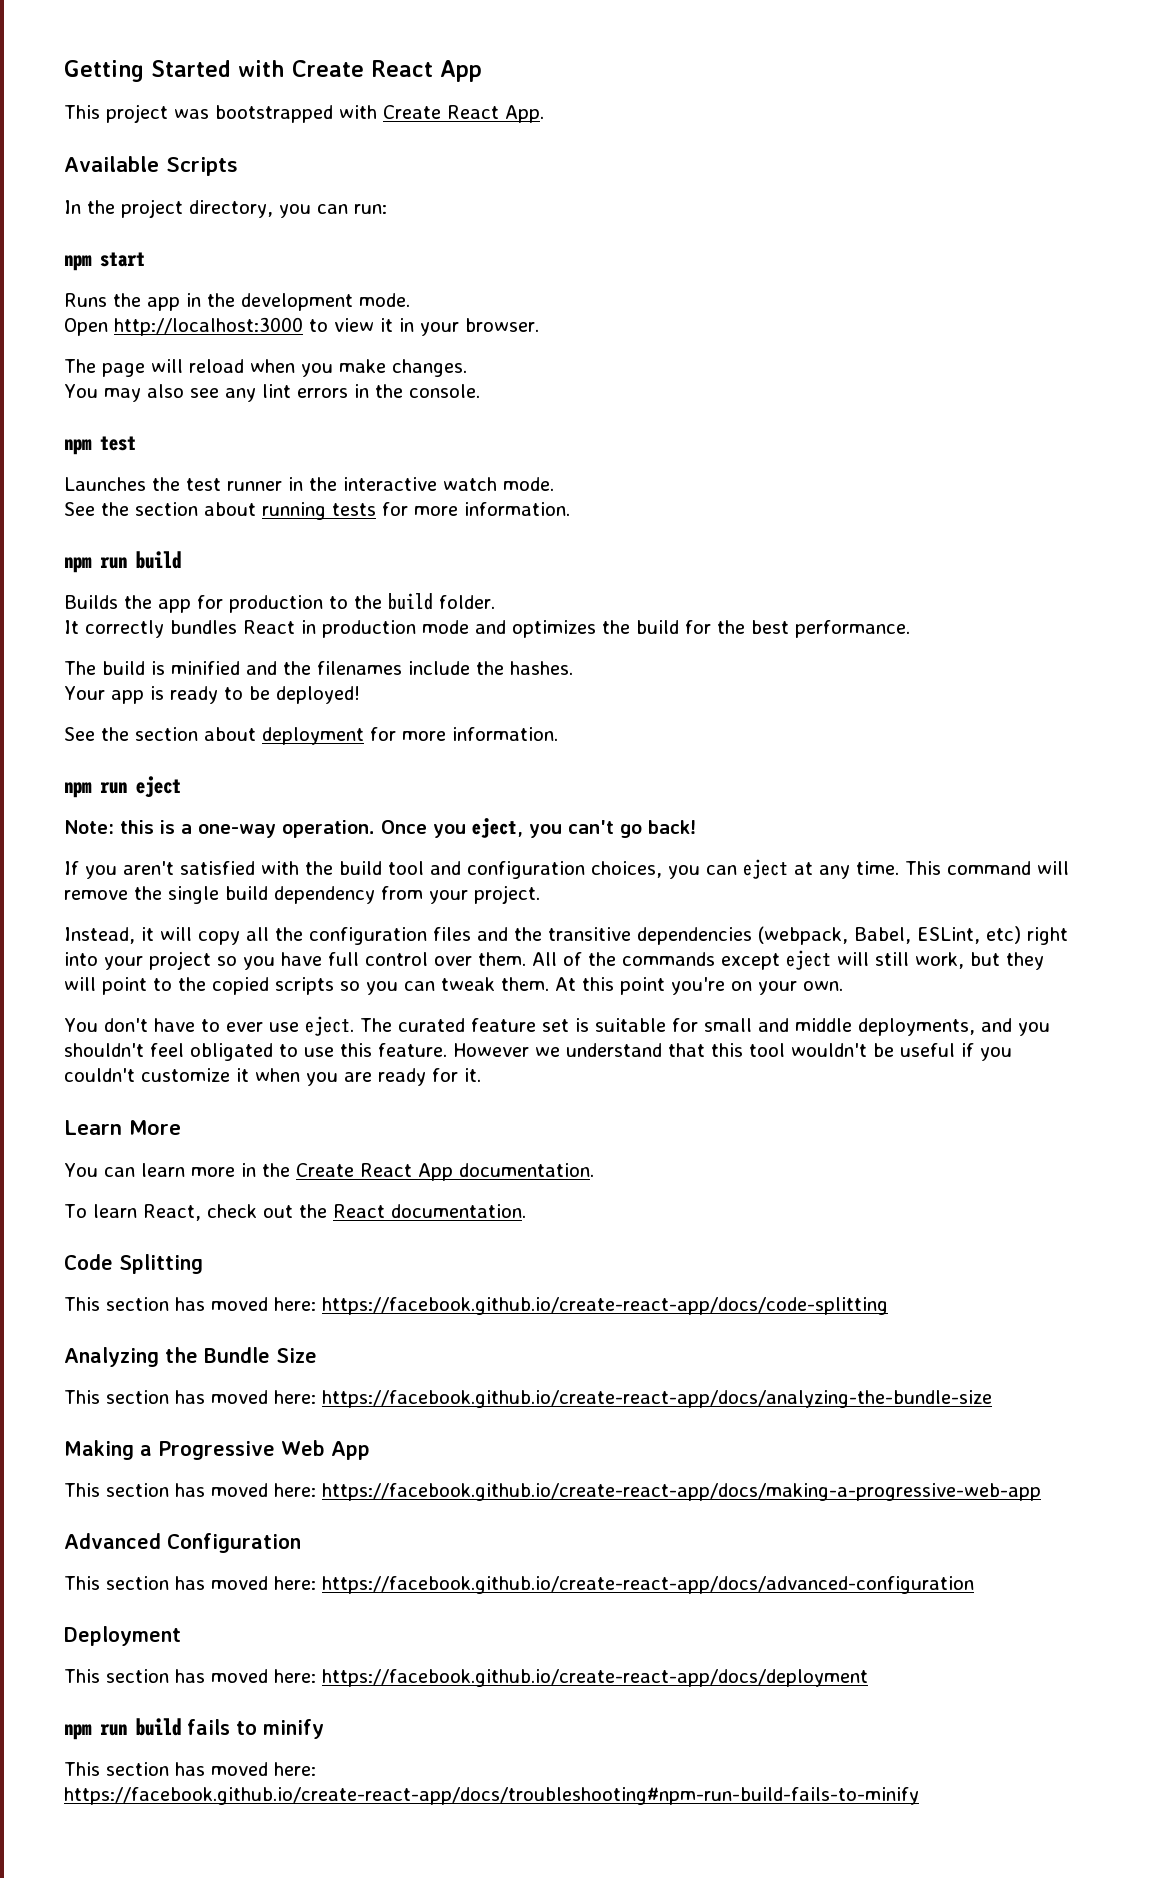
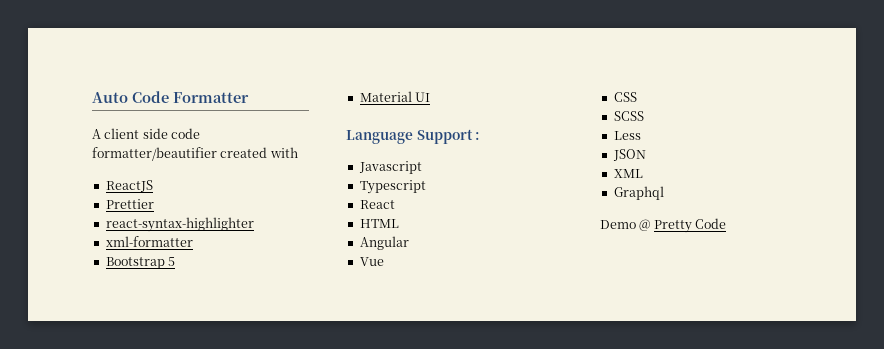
[64,60,482,82] [64,104,544,123] [64,156,238,176] [64,199,387,218] [64,252,145,271] [64,293,410,311] [64,317,539,336] [64,359,467,377] [64,384,480,402] [64,436,136,455] [64,477,554,491] [64,502,570,520] [64,551,181,573] [64,593,495,613] [64,620,910,638] [64,661,573,675] [64,686,360,704] [64,727,558,745] [64,776,181,798] [64,818,696,838] [64,859,1069,879] [64,885,540,904] [64,926,1068,945] [64,950,1044,970] [64,977,843,995] [64,1016,1050,1036] [64,1043,1012,1061] [64,1068,481,1086] [64,1120,181,1135] [64,1163,594,1181] [64,1204,526,1221] [64,1254,203,1274] [64,1297,888,1315] [64,1347,317,1367] [64,1390,992,1408] [64,1440,370,1460] [64,1483,1041,1501] [64,1533,301,1553] [64,1576,974,1594] [64,1626,181,1646] [64,1669,868,1687] [64,1718,324,1740] [64,1762,316,1776] [64,1787,919,1805] Getting Started with Create React App // This project was bootstrapped with Create React App. // Available Scripts // In the project directory, you can run: // npm start // Runs the app in the development mode. // Open http://localhost:3000 to view it in your browser. // The page will reload when you make changes. // You may also see any lint errors in the console. // npm test // Launches the test runner in the interactive watch mode. // See the section about running tests for more information. // npm run build // Builds the app for production to the build folder. // It correctly bundles React in production mode and optimizes the build for the best performance. // The build is minified and the filenames include the hashes. // Your app is ready to be deployed! // See the section about deployment for more information. // npm run eject // Note: this is a one-way operation. Once you eject, you can't go back! // If you aren't satisfied with the build tool and configuration choices, you can eject at any time. This command will remove the single build dependency from your project. // Instead, it will copy all the configuration files and the transitive dependencies (webpack, Babel, ESLint, etc) right into your project so you have full control over them. All of the commands except eject will still work, but they will point to the copied scripts so you can tweak them. At this point you're on your own. // You don't have to ever use eject. The curated feature set is suitable for small and middle deployments, and you shouldn't feel obligated to use this feature. However we understand that this tool wouldn't be useful if you couldn't customize it when you are ready for it. // Learn More // You can learn more in the Create React App documentation. // To learn React, check out the React documentation. // Code Splitting // This section has moved here: https://facebook.github.io/create-react-app/docs/code-splitting // Analyzing the Bundle Size // This section has moved here: https://facebook.github.io/create-react-app/docs/analyzing-the-bundle-size // Making a Progressive Web App // This section has moved here: https://facebook.github.io/create-react-app/docs/making-a-progressive-web-app // Advanced Configuration // This section has moved here: https://facebook.github.io/create-react-app/docs/advanced-configuration // Deployment // This section has moved here: https://facebook.github.io/create-react-app/docs/deployment // npm run build fails to minify // This section has moved here: https://facebook.github.io/create-react-app/docs/troubleshooting#npm-run-build-fails-to-minify -> [92,91,249,103] [92,128,201,139] [92,147,298,161] [105,180,153,192] [105,199,154,209] [105,217,254,232] [105,236,193,247] [105,257,176,269] [359,91,431,102] [346,129,481,144] [358,161,422,174] [359,180,426,194] [359,200,395,209] [359,219,399,228] [359,236,409,250] [359,257,384,266] [613,92,637,102] [613,111,644,121] [613,131,641,140] [612,149,646,161] [613,169,643,178] [613,186,664,200] [600,218,727,233] Auto Code Formatter // A client side code formatter/beautifier created with // ReactJS // Prettier // react-syntax-highlighter // xml-formatter // Bootstrap 5 // Material UI // Language Support : // Javascript // Typescript // React // HTML // Angular // Vue // CSS // SCSS // Less // JSON // XML // Graphql // Demo @ Pretty Code

